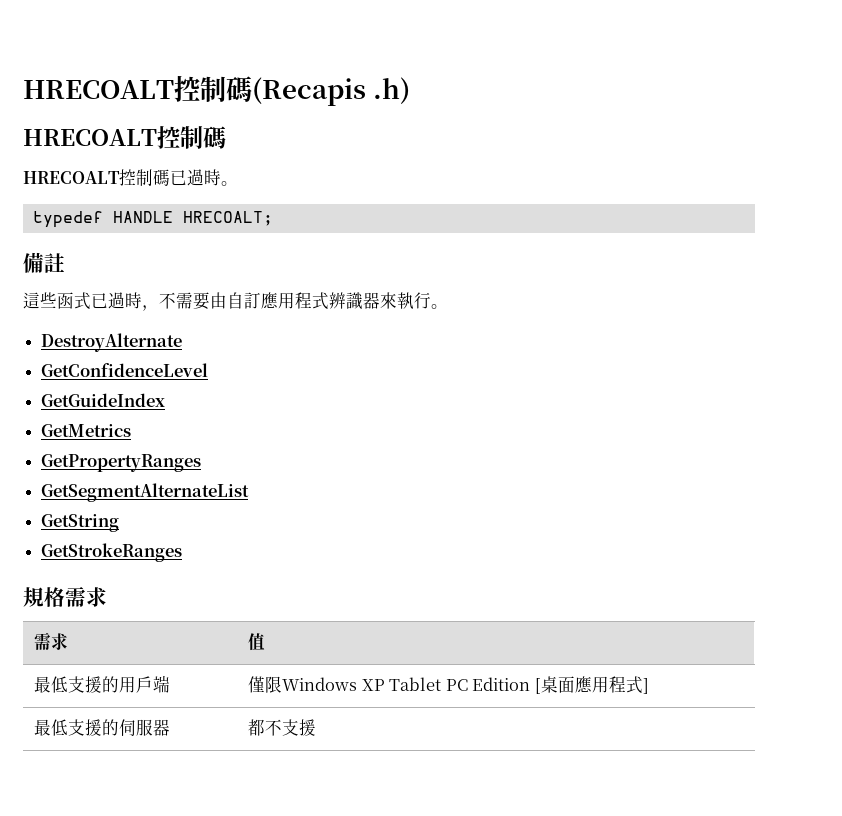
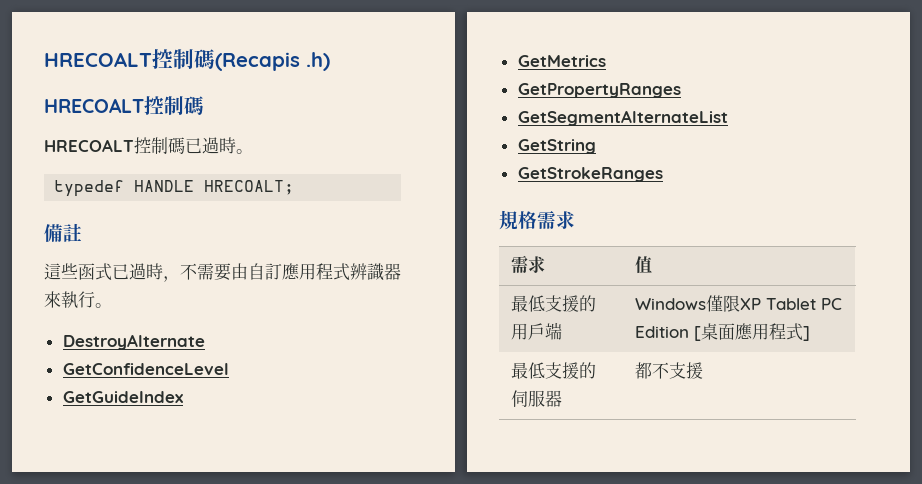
[248,676,358,693] 僅限Windows -> [635,295,741,312] Windows僅限

